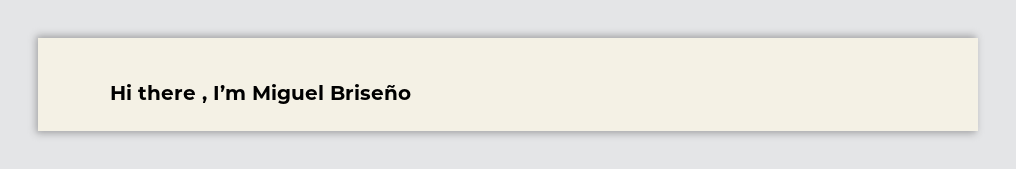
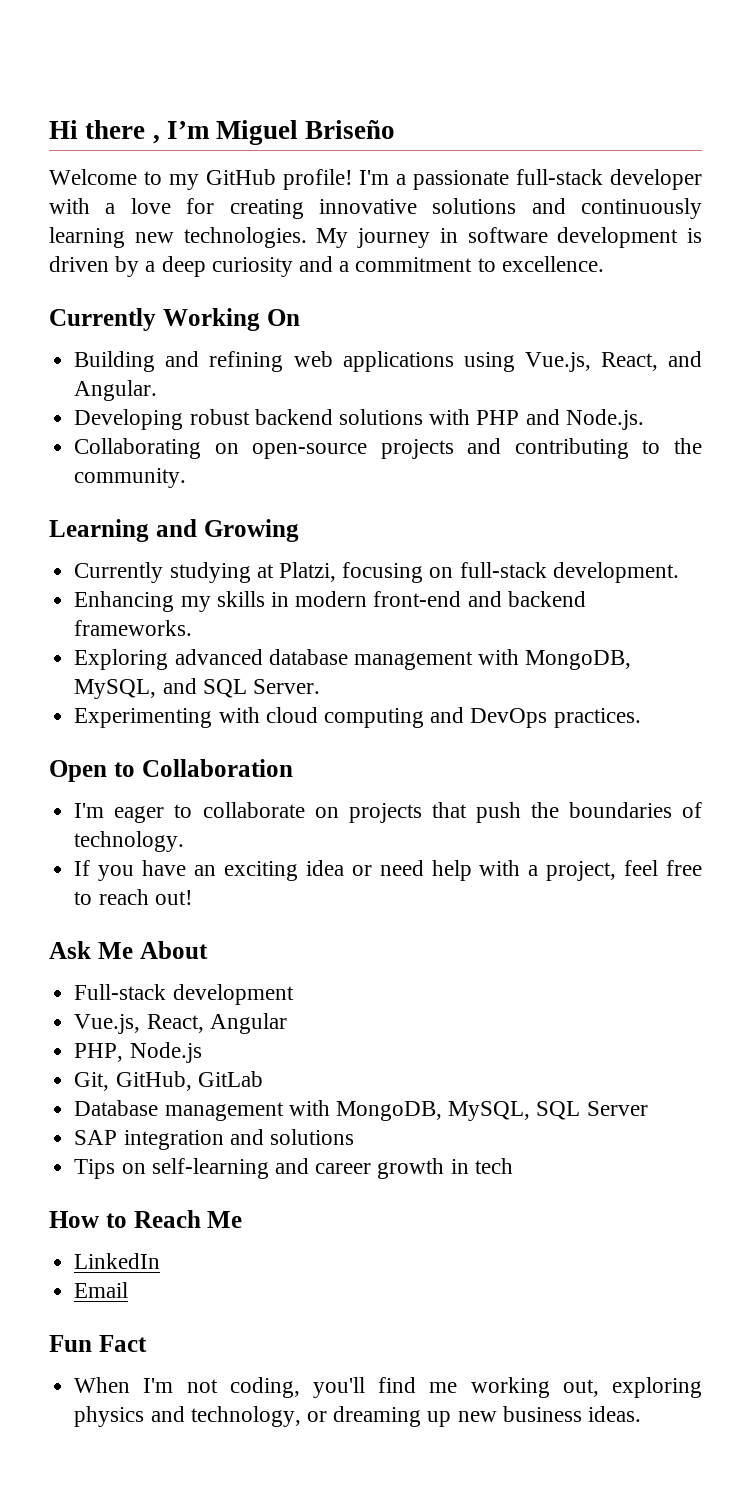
(411, 92) none -> [49,169,702,190] [49,198,702,219] [49,227,702,248] [49,256,604,277] [49,308,300,331] [74,351,702,372] [74,380,158,401] [74,409,644,430] [74,438,702,459] [74,468,187,488] [49,519,299,542] [74,562,679,583] [74,591,586,612] [74,620,193,636] [74,649,632,670] [74,678,320,699] [74,707,641,728] [49,759,293,782] [74,802,702,823] [74,831,185,852] [74,860,702,881] [74,889,193,905] [49,941,208,959] [74,984,294,1005] [74,1013,287,1034] [74,1042,202,1063] [74,1071,263,1091] [74,1100,648,1121] [74,1129,354,1150] [74,1158,513,1179] [49,1210,243,1228] [74,1253,161,1269] [74,1282,129,1298] [49,1335,147,1352] [74,1377,702,1398] [74,1406,641,1427] // Welcome to my GitHub profile! I'm a passionate full-stack developer with a love for creating innovative solutions and continuously learning new technologies. My journey in software development is driven by a deep curiosity and a commitment to excellence. // Currently Working On // Building and refining web applications using Vue.js, React, and Angular. // Developing robust backend solutions with PHP and Node.js. // Collaborating on open-source projects and contributing to the community. // Learning and Growing // Currently studying at Platzi, focusing on full-stack development. // Enhancing my skills in modern front-end and backend frameworks. // Exploring advanced database management with MongoDB, MySQL, and SQL Server. // Experimenting with cloud computing and DevOps practices. // Open to Collaboration // I'm eager to collaborate on projects that push the boundaries of technology. // If you have an exciting idea or need help with a project, feel free to reach out! // Ask Me About // Full-stack development // Vue.js, React, Angular // PHP, Node.js // Git, GitHub, GitLab // Database management with MongoDB, MySQL, SQL Server // SAP integration and solutions // Tips on self-learning and career growth in tech // How to Reach Me // LinkedIn // Email // Fun Fact // When I'm not coding, you'll find me working out, exploring physics and technology, or dreaming up new business ideas.

